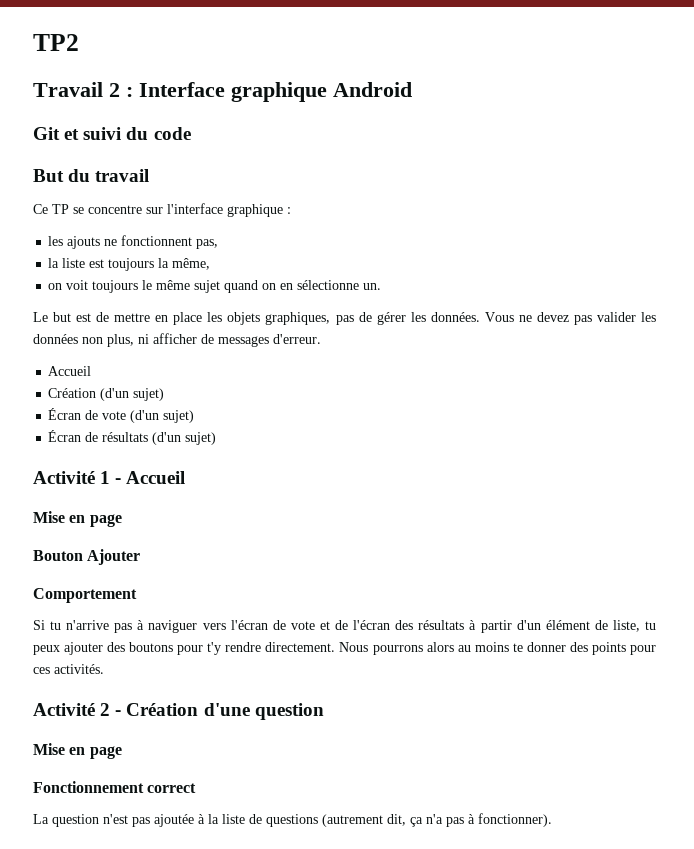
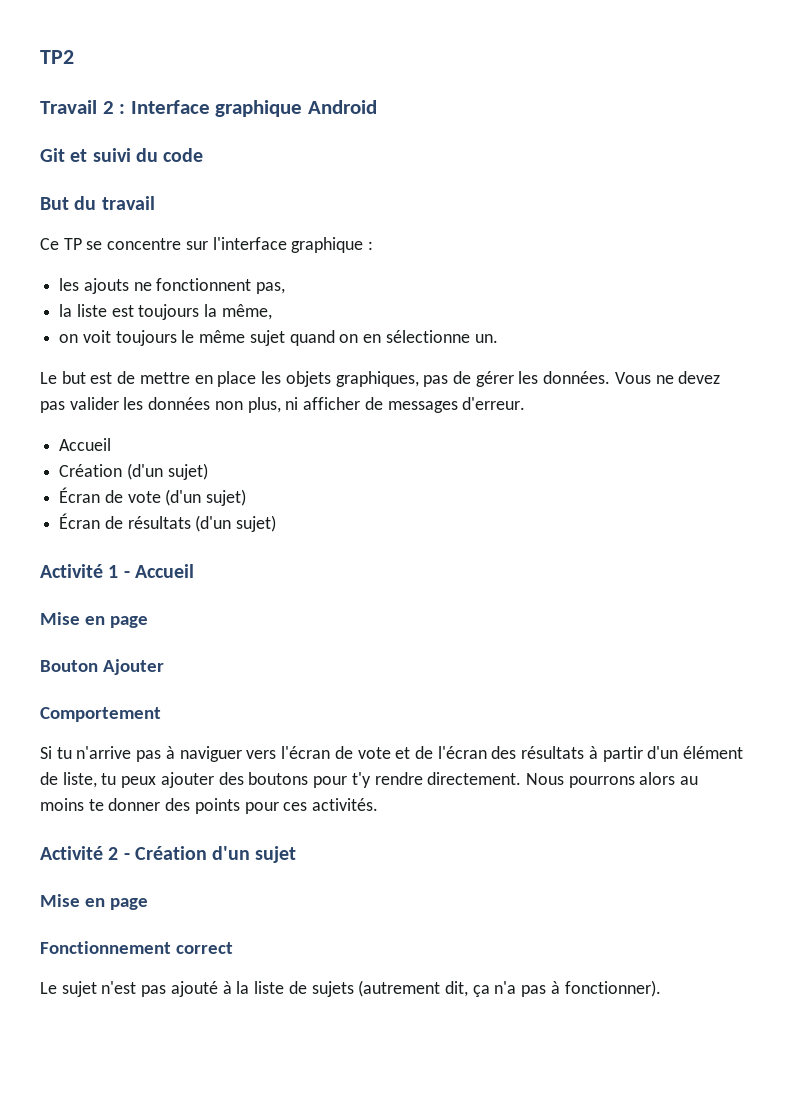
[203,703,324,720] d'une question -> [212,846,297,863] d'un sujet
[33,814,99,827] La question -> [40,981,97,997] Le sujet
[154,814,194,827] ajoutée -> [170,981,218,997] ajouté
[266,814,318,827] questions -> [311,981,354,997] sujets

